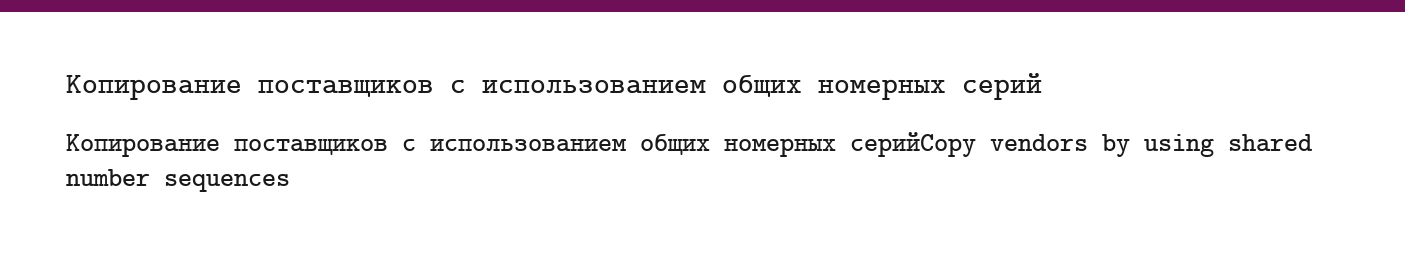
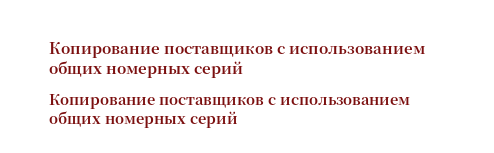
[850,132,1313,157] [66,169,290,192] серийCopy vendors by using shared number sequences -> [190,111,238,128] серий

